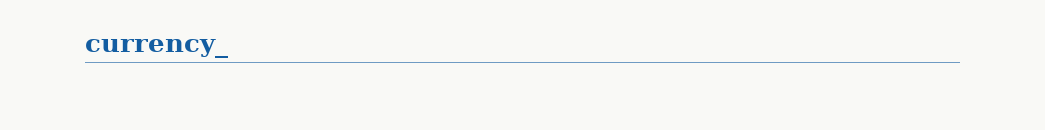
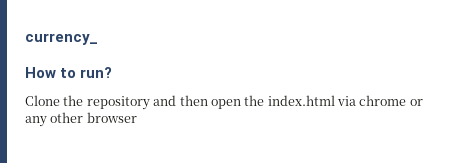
(228, 48) none -> [25,67,113,78] [25,95,423,110] [25,112,137,127] // How to run? // Clone the repository and then open the index.html via chrome or any other browser

